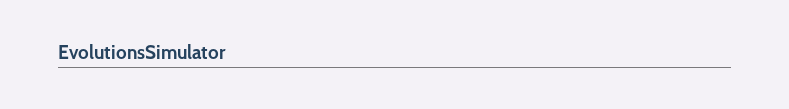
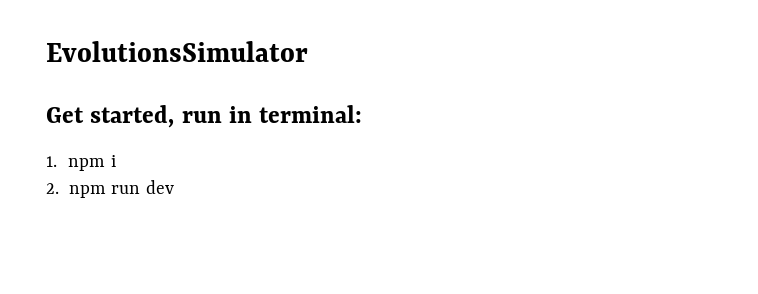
(226, 51) none -> [46,105,363,128] [46,155,116,171] [46,180,174,198] // Get started, run in terminal: // 1. npm i // 2. npm run dev

